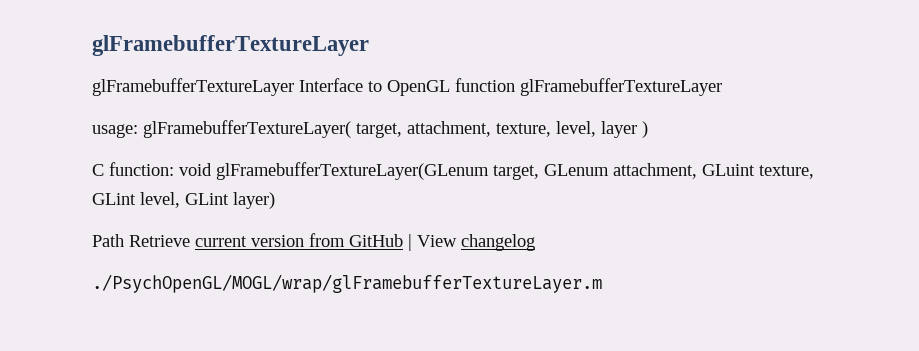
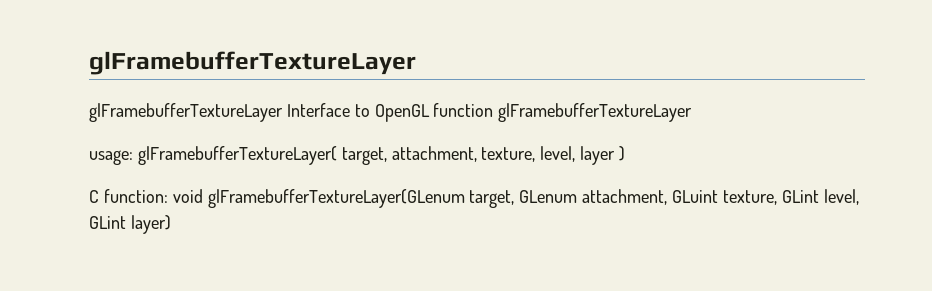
[92,233,535,251] [92,274,602,293] // Path Retrieve current version from GitHub | View changelog // ./PsychOpenGL/MOGL/wrap/glFramebufferTextureLayer.m -> (171, 224) none

